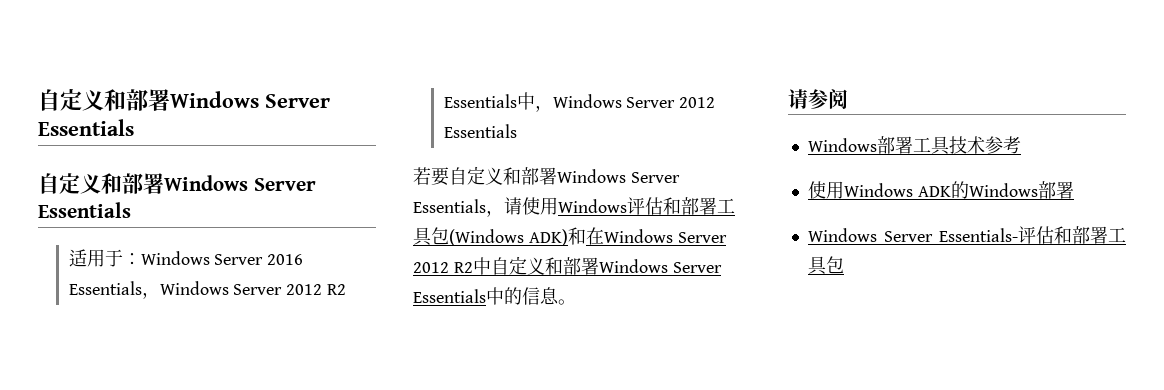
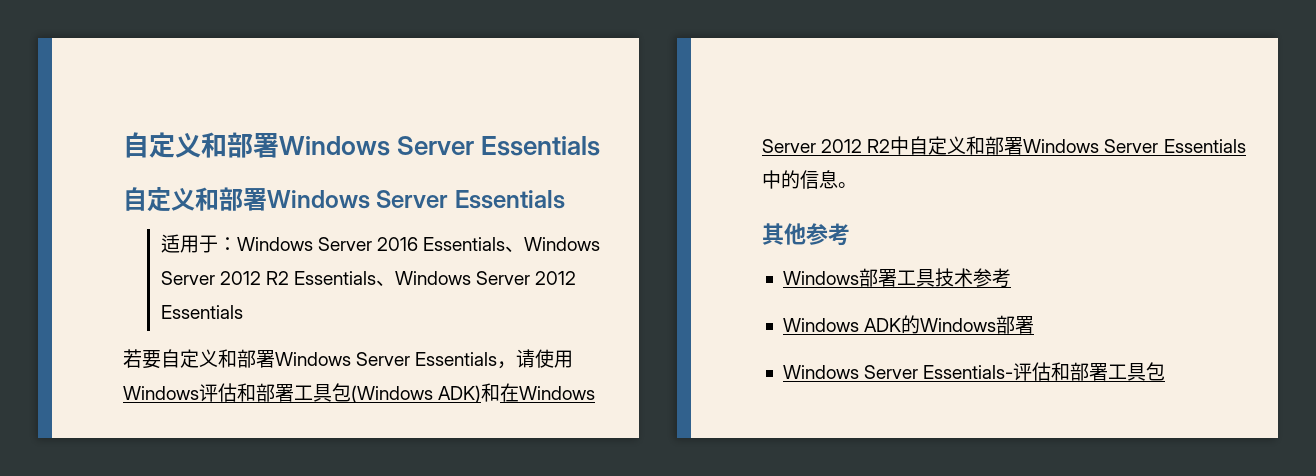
[141,292,160,299] ， -> [504,246,524,252] 、
[516,92,553,112] 中， -> [375,280,395,286] 、
[788,89,848,109] 请参阅 -> [762,223,850,246] 其他参考
[807,181,844,199] 使用 -> (1011, 278) none

